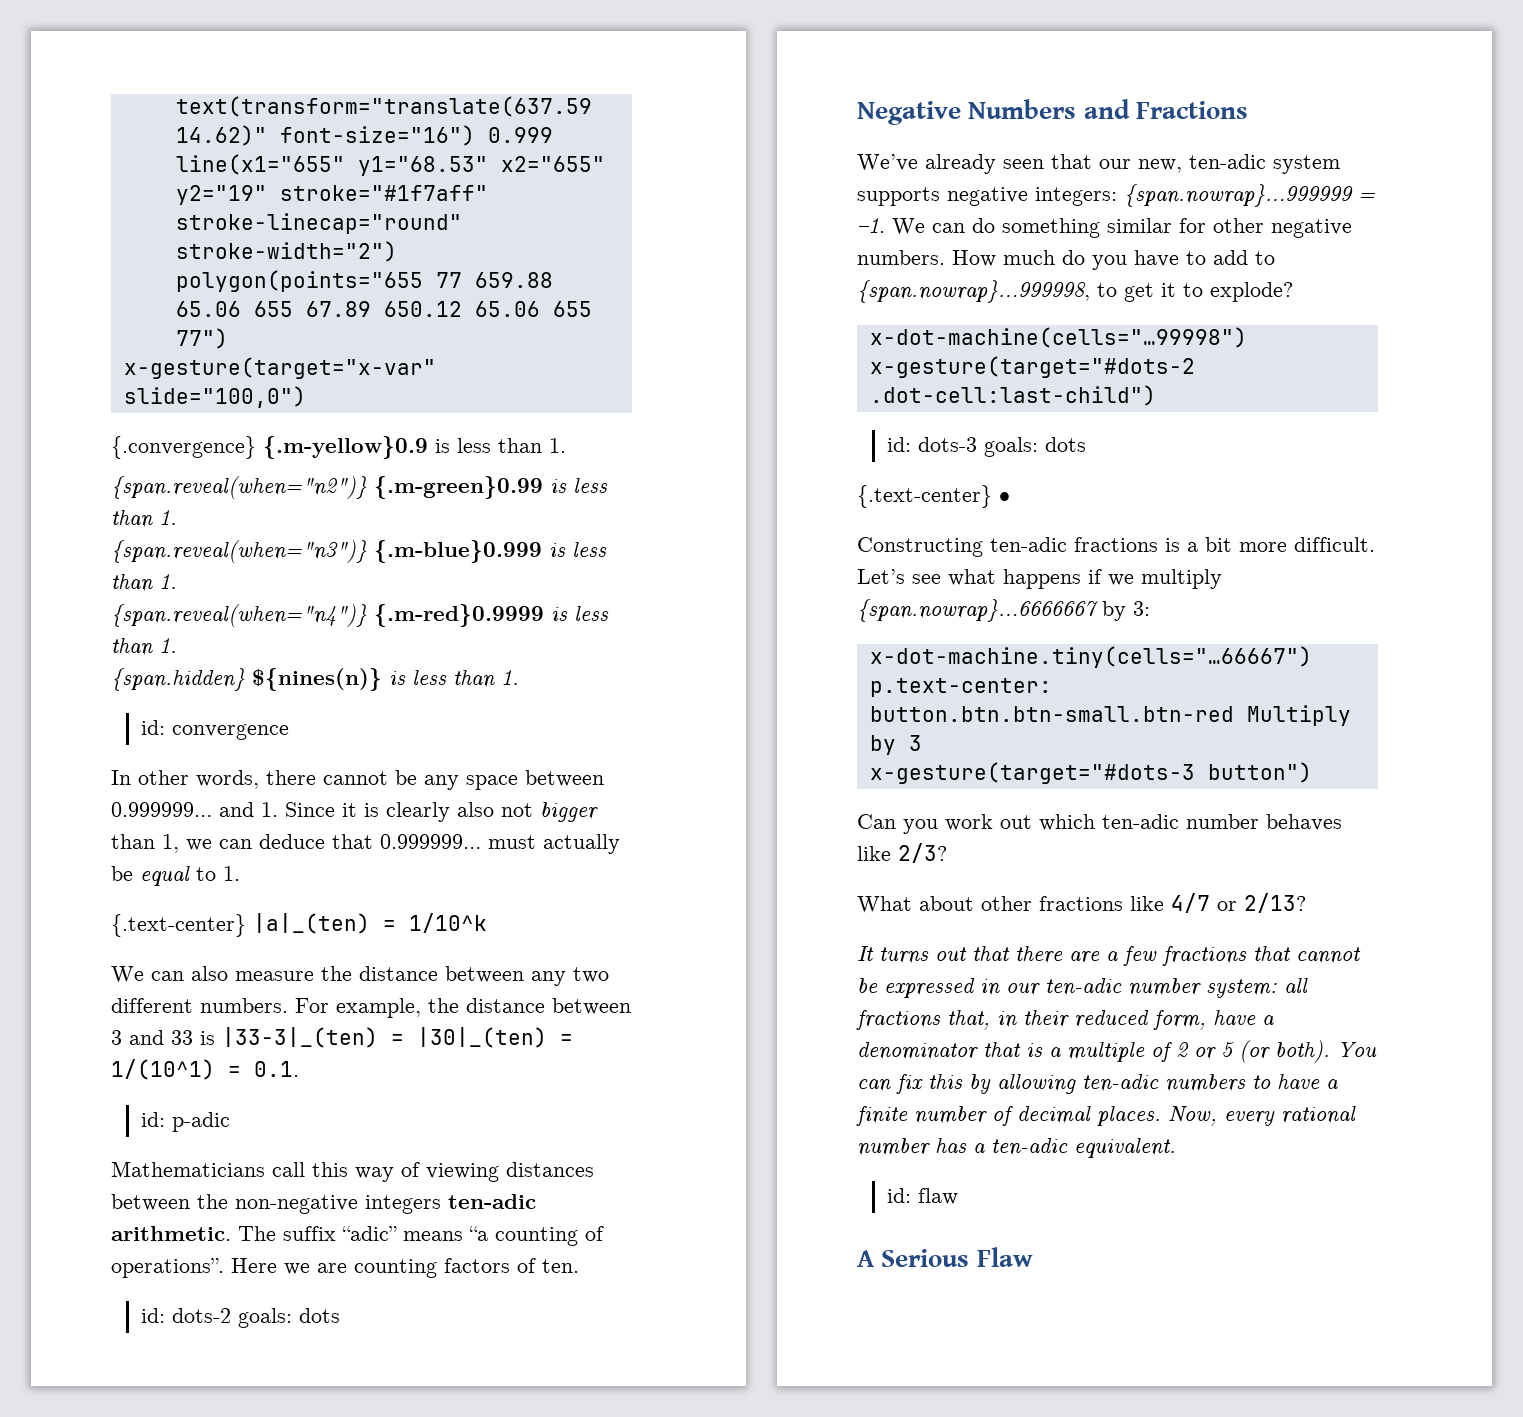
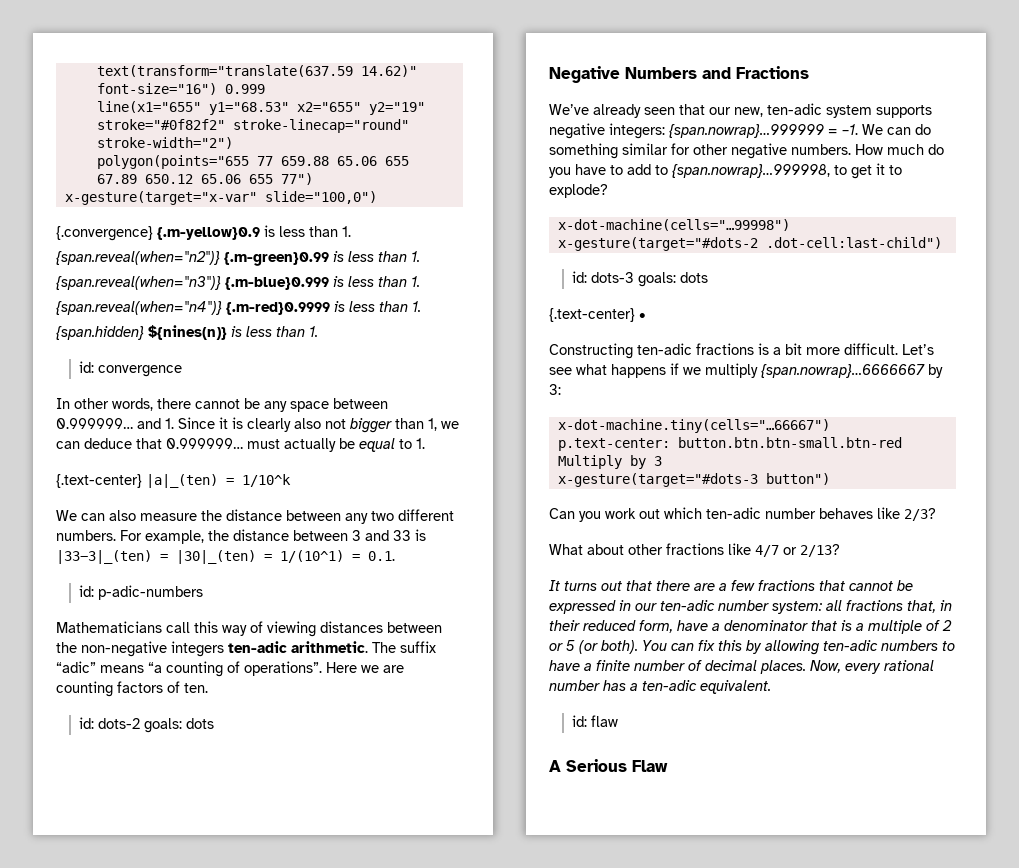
[279,185,488,201] stroke="#1f7aff" -> [96,119,225,130] stroke="#0f82f2"
[171,1112,230,1132] p-adic -> [98,585,204,600] p-adic-numbers

